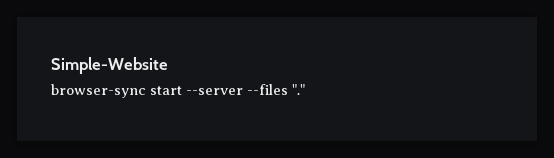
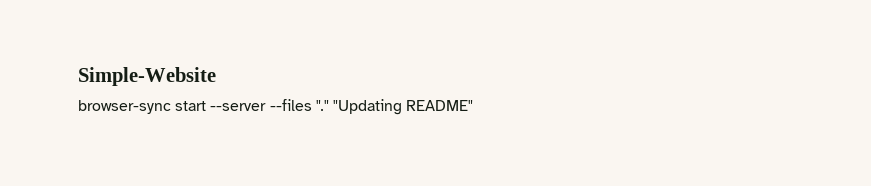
(305, 89) none -> [332,99,474,115] "Updating README"

